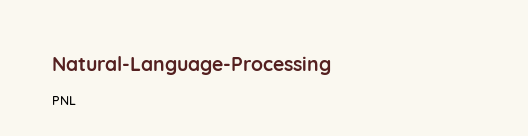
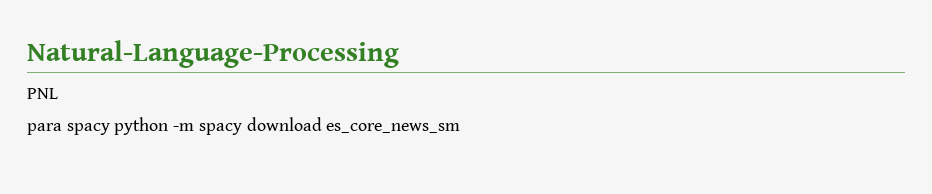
(76, 100) none -> [27,117,461,135] // para spacy python -m spacy download es_core_news_sm

